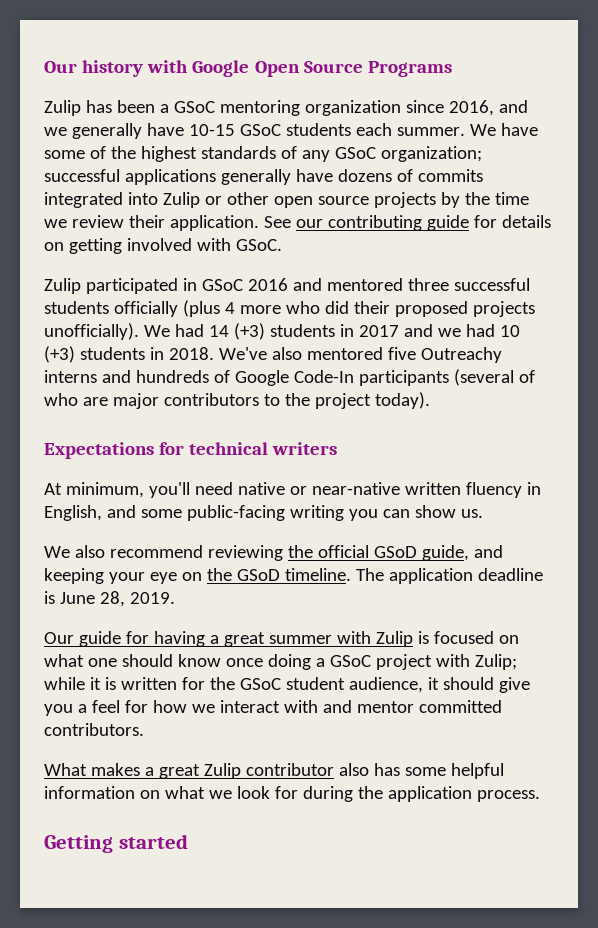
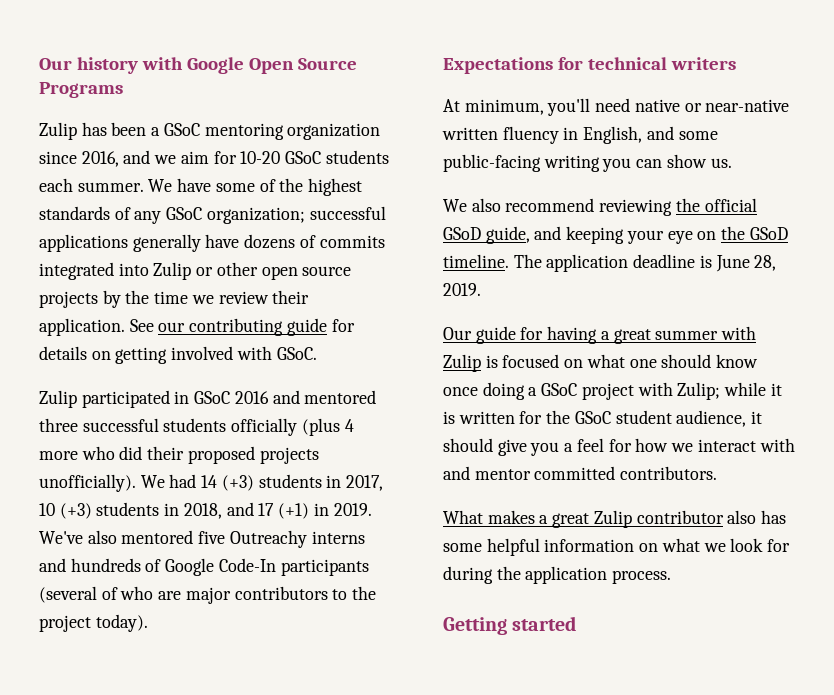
[71,123,235,139] generally have 10-15 -> [180,151,281,164] aim for 10-20
[358,324,520,337] [44,346,214,363] 2017 and we had 10 (+3) students in 2018. -> [346,475,384,491] [39,502,372,519] 2017, 10 (+3) students in 2018, and 17 (+1) in 2019.

